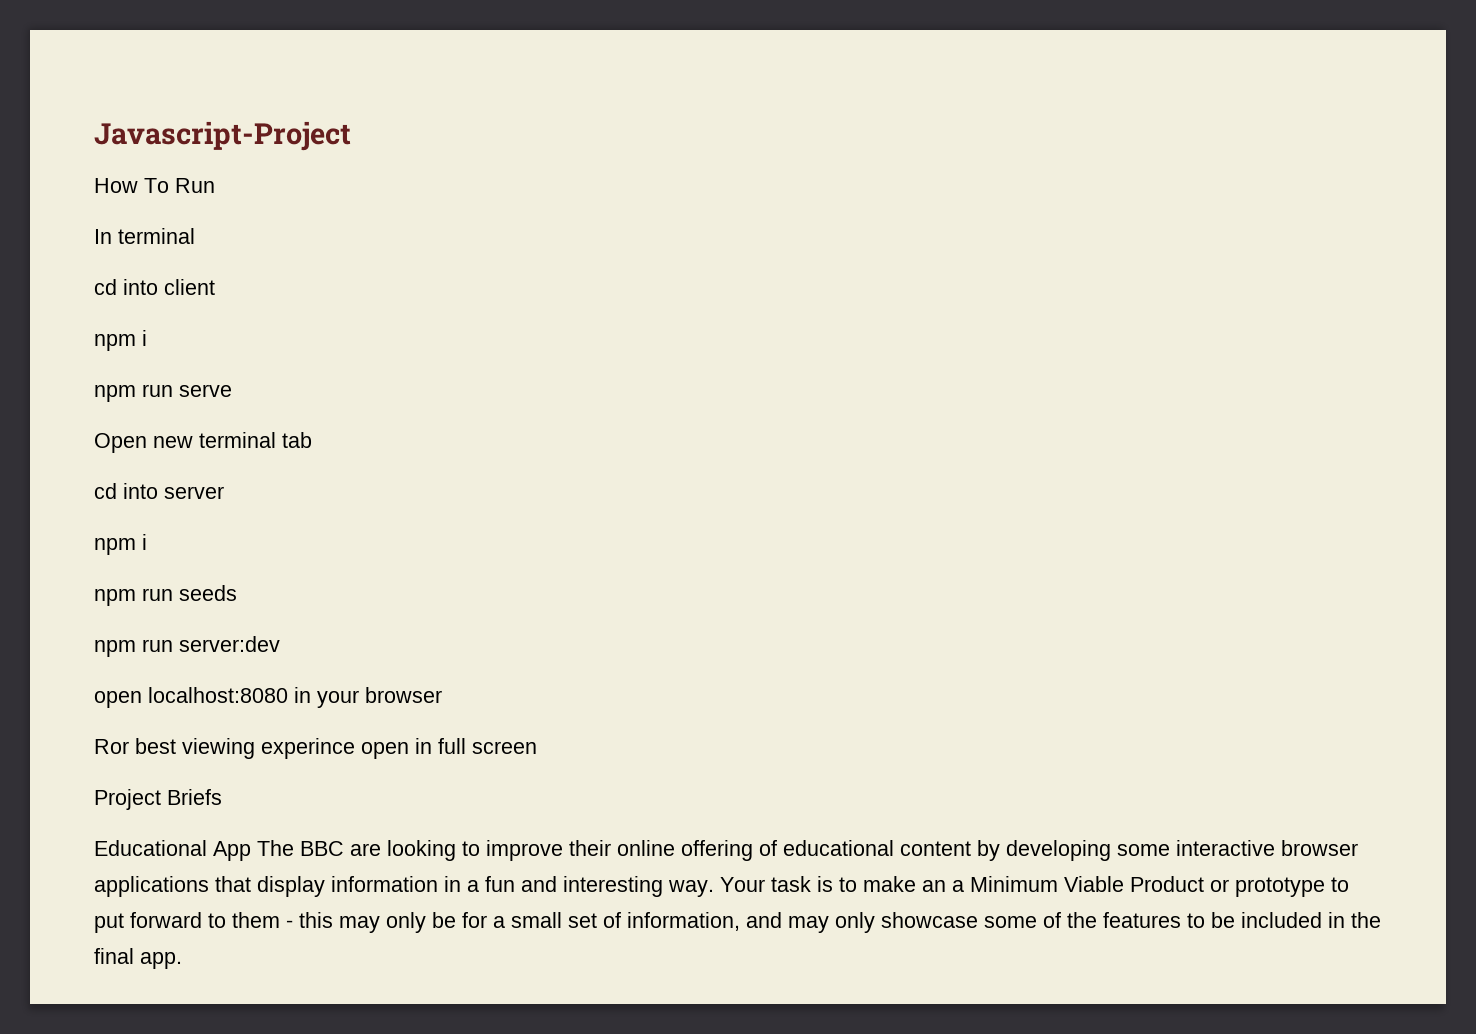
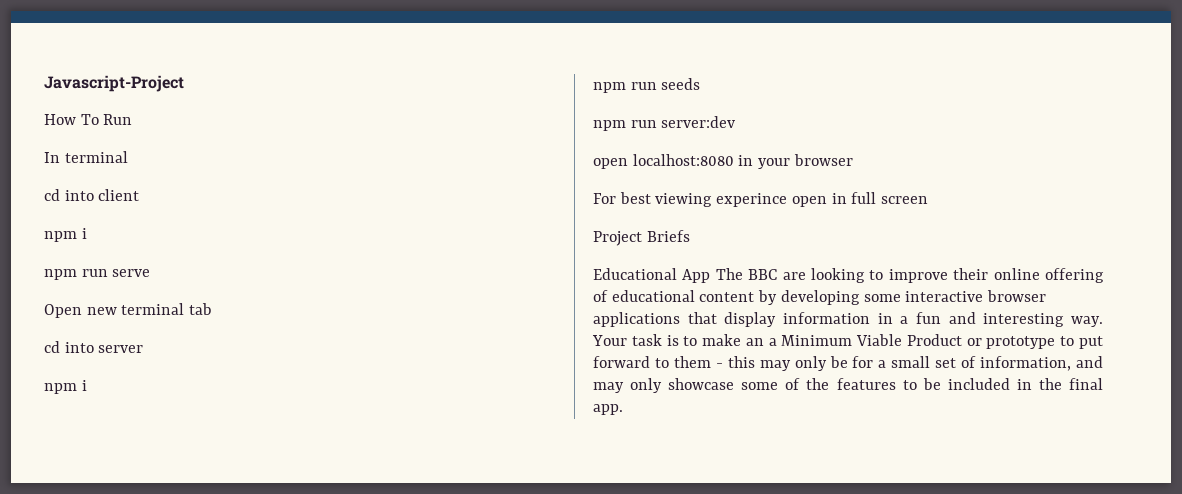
[94,739,129,754] Ror -> [593,193,616,204] For

